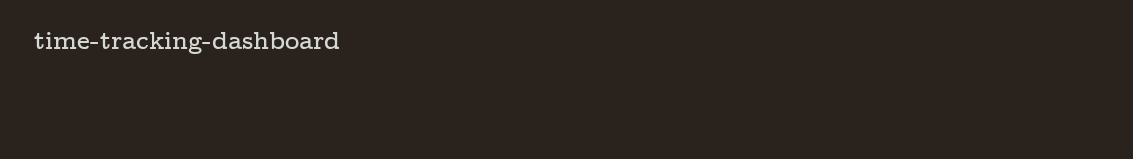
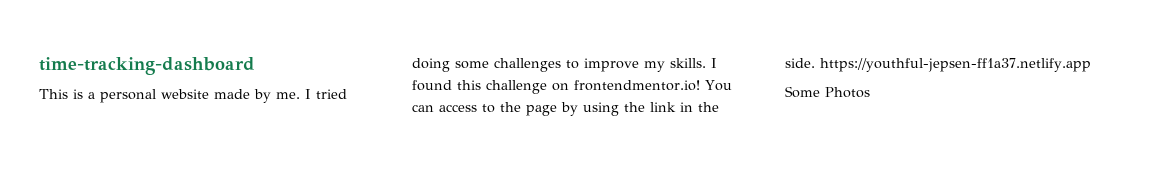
(340, 43) none -> [39,89,347,103] [412,58,717,72] [412,80,732,94] [412,102,719,116] [785,58,1091,72] [785,86,870,98] // This is a personal website made by me. I tried doing some challenges to improve my skills. I found this challenge on frontendmentor.io! You can access to the page by using the link in the side. https://youthful-jepsen-ff1a37.netlify.app // Some Photos

